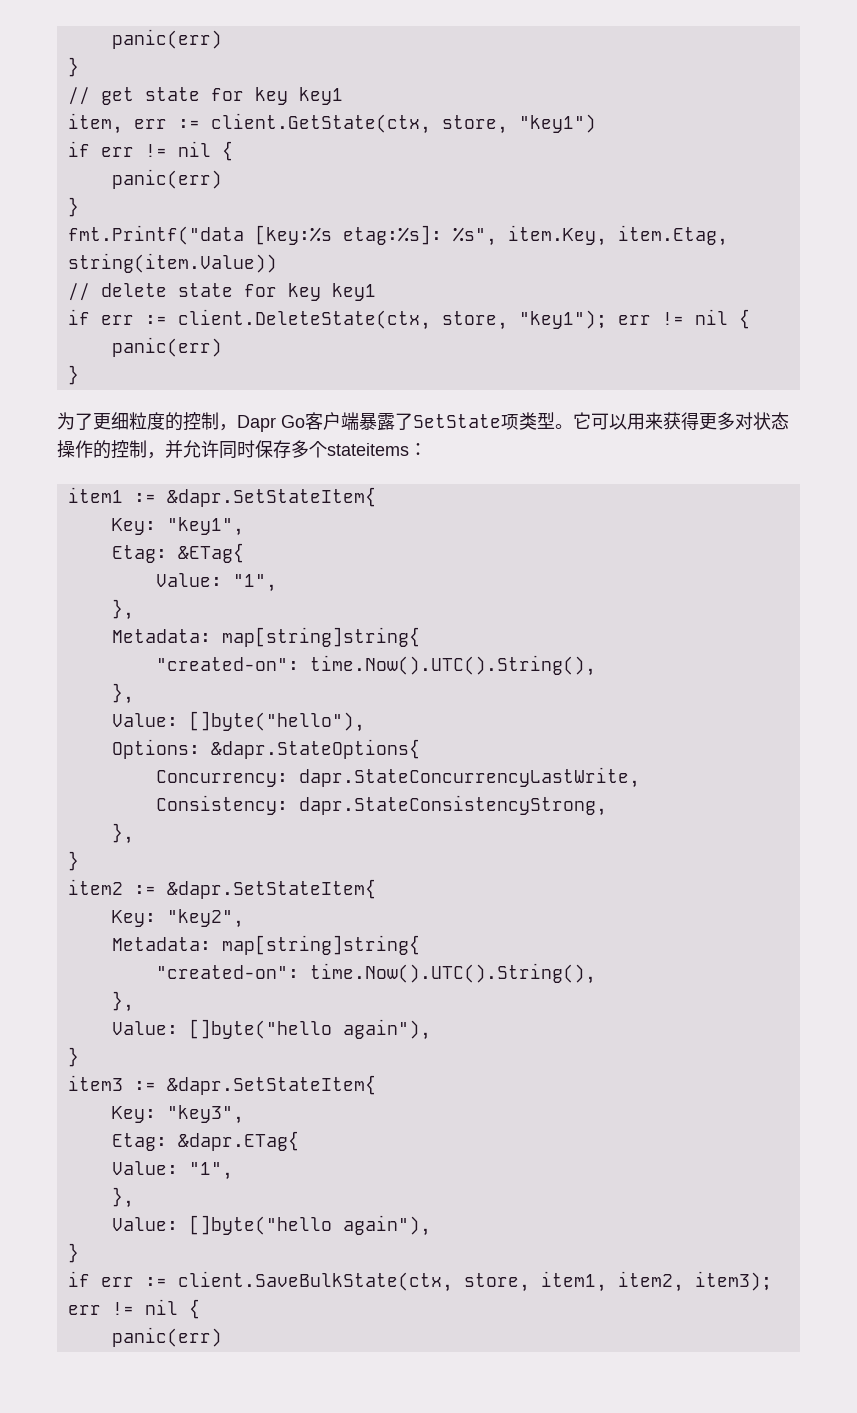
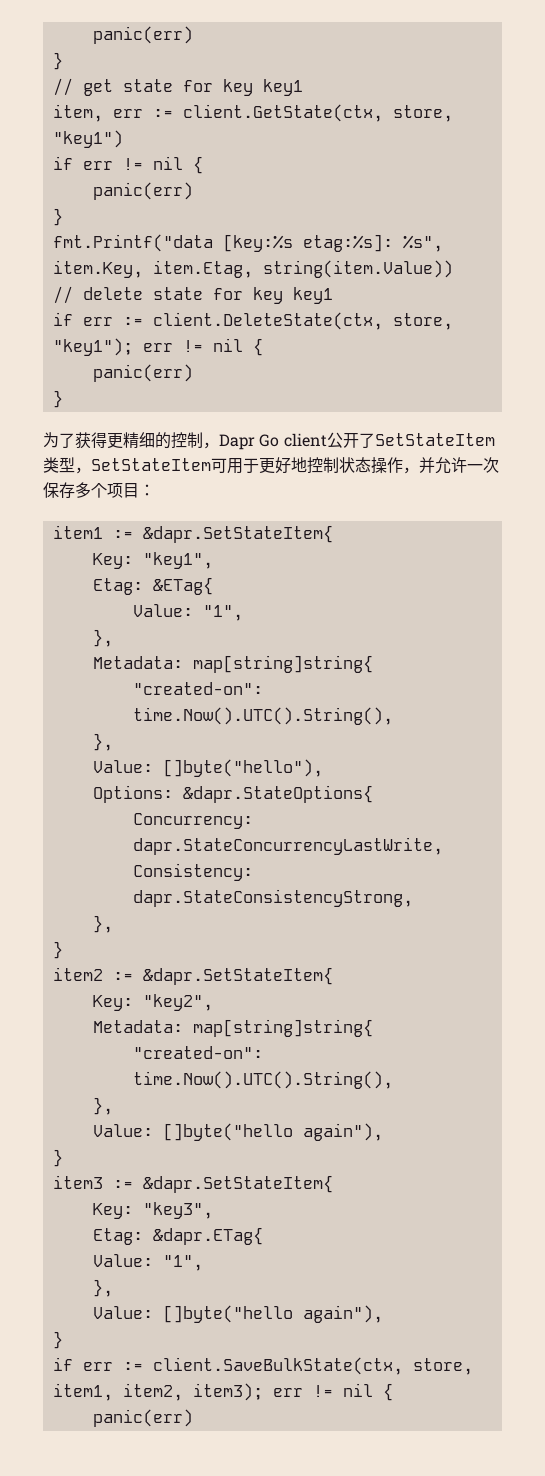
[93,412,165,430] 更细粒度 -> [75,432,155,449] 获得更精细
[305,412,753,430] 客户端暴露了SetState项类型。它可以用来获得更多对 -> [283,432,495,448] [43,457,339,474] client公开了SetStateItem类型，SetStateItem可用于更好地控制
[93,440,147,459] 的控制 -> (403, 465) none
[219,440,255,459] 同时 -> [467,457,499,473] 一次
[327,443,409,456] stateitems -> [107,483,139,498] 项目

